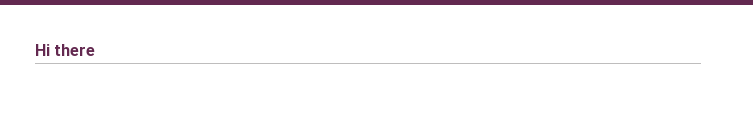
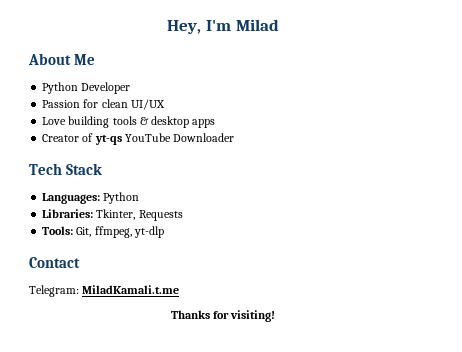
[35,44,96,56] Hi there -> [167,19,279,34] [28,53,96,65] [42,82,131,94] [42,99,165,110] [42,116,216,128] [42,133,235,145] [29,163,103,175] [42,192,140,204] [42,209,183,221] [42,226,164,238] [29,257,80,268] [29,285,180,297] [170,310,276,322] Hey, I'm Milad // About Me // Python Developer // Passion for clean UI/UX // Love building tools & desktop apps // Creator of yt-qs YouTube Downloader // Tech Stack // Languages: Python // Libraries: Tkinter, Requests // Tools: Git, ffmpeg, yt-dlp // Contact // Telegram: MiladKamali.t.me // Thanks for visiting!

